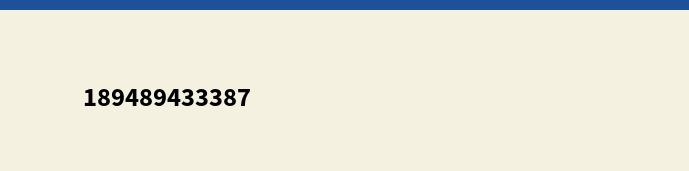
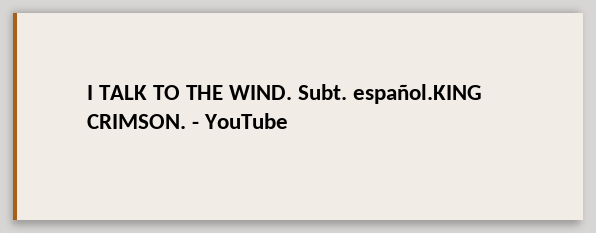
[83,89,251,106] 189489433387 -> [87,84,483,104] [87,113,289,129] I TALK TO THE WIND. Subt. español.KING CRIMSON. - YouTube

